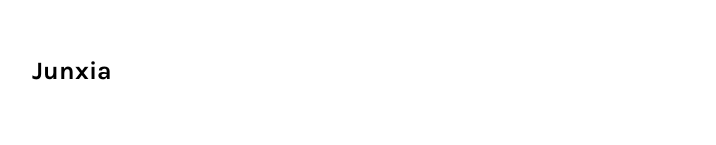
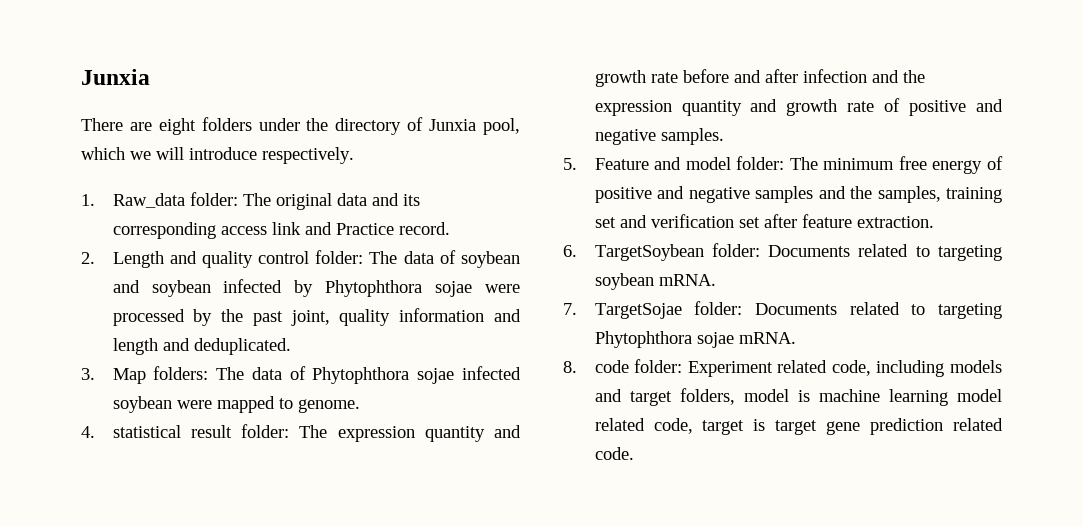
[32,61,112,80] Junxia -> [81,69,150,85] [81,117,520,135] [81,147,354,164] [81,192,420,210] [112,222,450,239] [81,250,520,268] [112,279,520,297] [112,308,521,326] [112,338,291,355] [81,366,521,384] [112,396,360,413] [81,424,521,442] [594,69,925,87] [594,98,1003,116] [594,128,724,145] [563,156,1003,174] [594,186,1002,203] [594,214,934,228] [563,243,1002,261] [594,273,716,290] [563,301,1002,319] [594,331,796,348] [563,359,1002,377] [594,388,1002,406] [594,418,1003,435] [594,447,634,460] Junxia // There are eight folders under the directory of Junxia pool, which we will introduce respectively. // 1. Raw_data folder: The original data and its corresponding access link and Practice record. // 2. Length and quality control folder: The data of soybean and soybean infected by Phytophthora sojae were processed by the past joint, quality information and length and deduplicated. // 3. Map folders: The data of Phytophthora sojae infected soybean were mapped to genome. // 4. statistical result folder: The expression quantity and growth rate before and after infection and the expression quantity and growth rate of positive and negative samples. // 5. Feature and model folder: The minimum free energy of positive and negative samples and the samples, training set and verification set after feature extraction. // 6. TargetSoybean folder: Documents related to targeting soybean mRNA. // 7. TargetSojae folder: Documents related to targeting Phytophthora sojae mRNA. // 8. code folder: Experiment related code, including models and target folders, model is machine learning model related code, target is target gene prediction related code.

